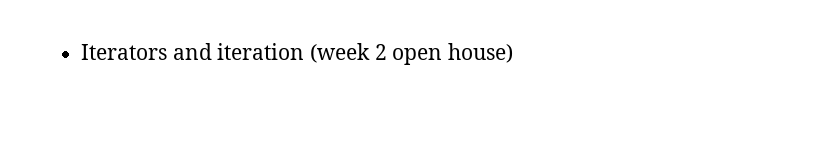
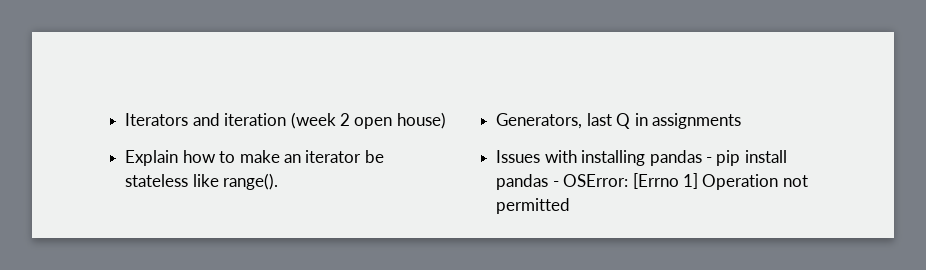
(514, 53) none -> [125,150,384,166] [125,173,279,190] [496,113,741,129] [496,150,787,166] [496,173,808,190] [496,198,571,214] // Explain how to make an iterator be stateless like range(). // Generators, last Q in assignments // Issues with installing pandas - pip install pandas - OSError: [Errno 1] Operation not permitted

